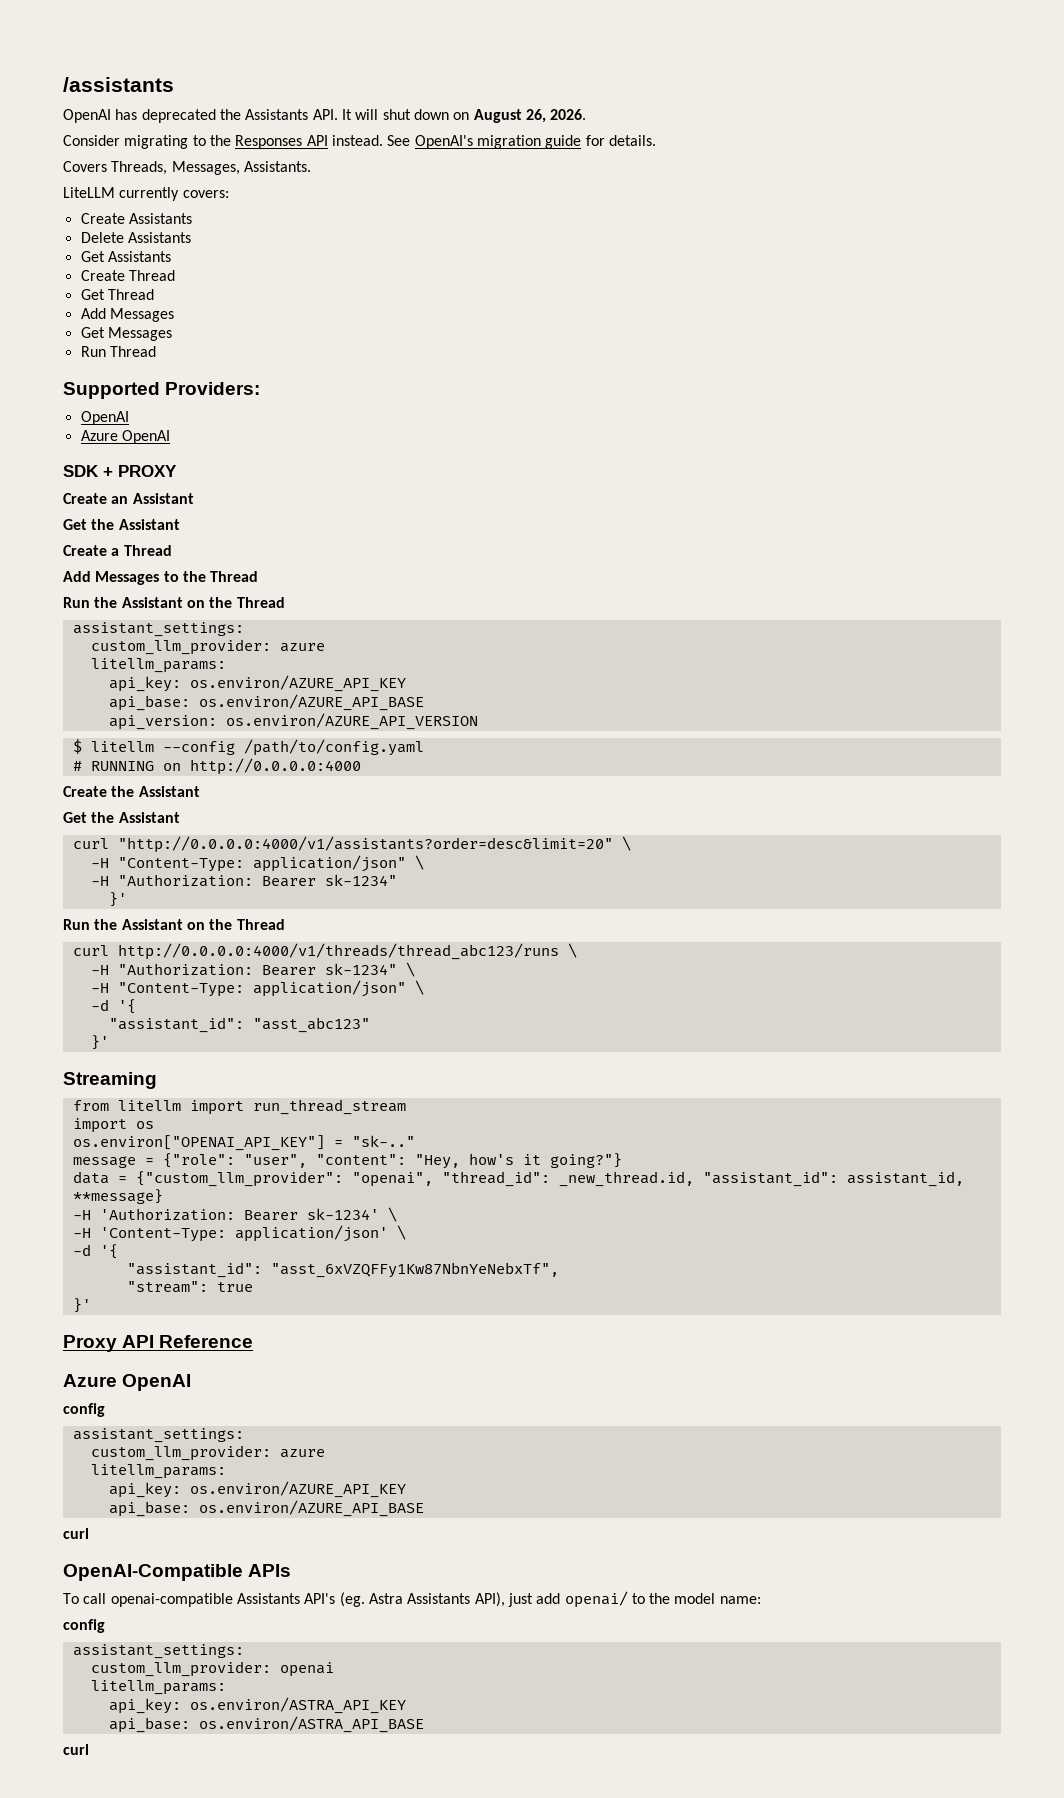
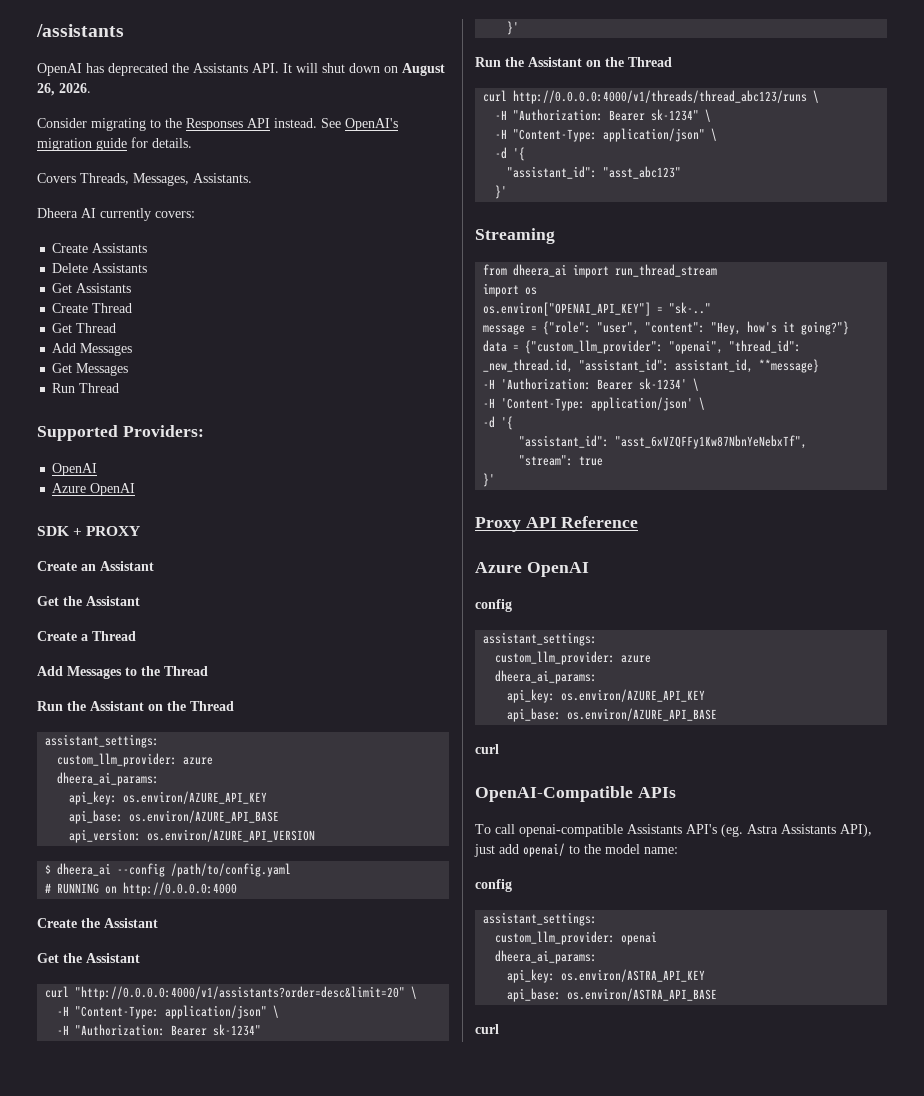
[63,187,115,198] LiteLLM -> [37,208,96,218] Dheera AI
[90,658,226,673] litellm_params: -> [57,772,160,786] dheera_ai_params:
[90,741,154,752] litellm -> [57,863,112,876] dheera_ai
[117,1100,181,1111] litellm -> [513,264,568,277] dheera_ai
[90,1464,226,1479] litellm_params: -> [495,670,598,684] dheera_ai_params:
[90,1680,226,1695] litellm_params: -> [495,950,598,964] dheera_ai_params:

